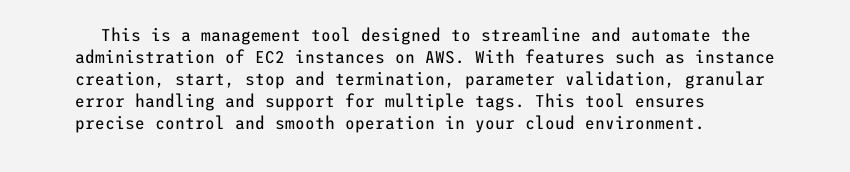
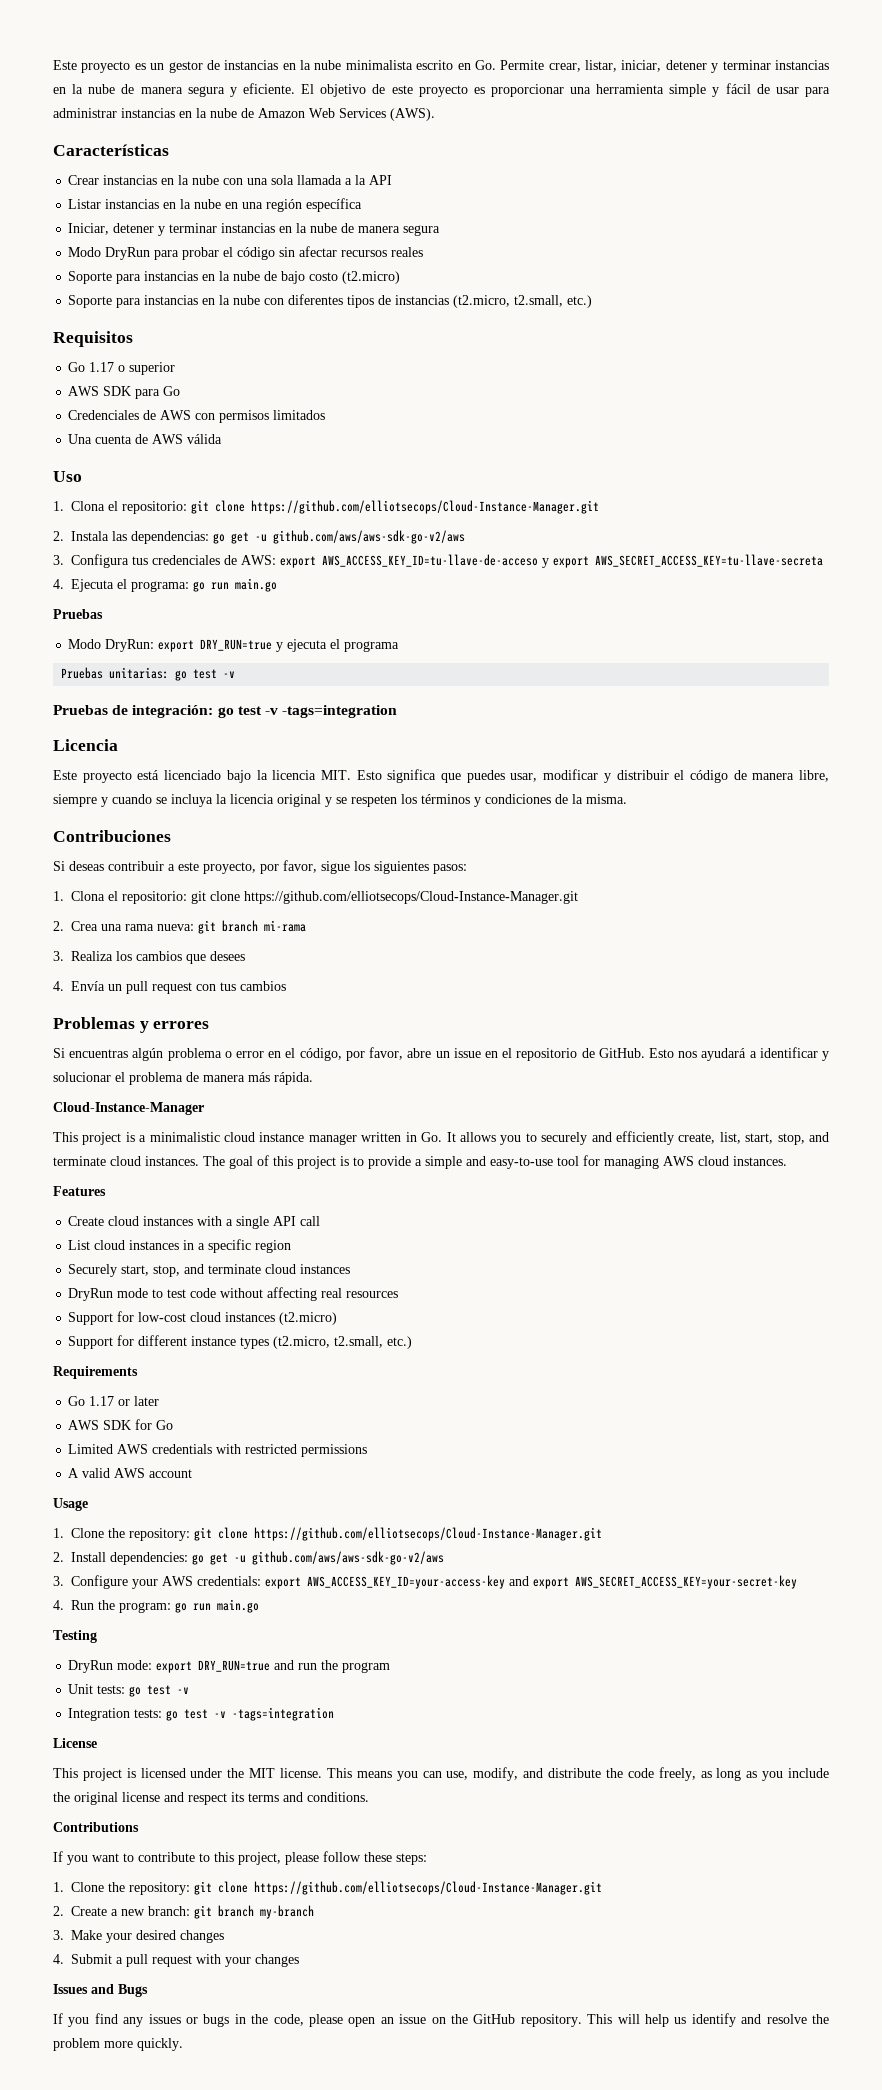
[100,27,751,45] [75,49,775,64] [75,71,765,89] [75,93,705,111] [75,115,705,133] This is a management tool designed to streamline and automate the administration of EC2 instances on AWS. With features such as instance creation, start, stop and termination, parameter validation, granular error handling and support for multiple tags. This tool ensures precise control and smooth operation in your cloud environment. -> [53,60,830,73] [53,83,830,97] [53,108,435,121] [53,144,169,156] [68,175,393,185] [68,198,363,212] [68,223,441,236] [68,246,424,260] [68,271,401,284] [68,294,593,308] [53,331,133,347] [68,362,176,375] [68,386,181,399] [68,410,326,423] [68,434,223,444] [53,471,82,482] [53,500,599,514] [53,530,465,544] [53,554,823,568] [53,578,277,592] [53,609,103,619] [68,639,400,652] [61,667,236,681] [53,705,398,718] [53,739,118,751] [53,769,830,783] [53,794,627,807] [53,830,171,842] [53,860,467,874] [53,891,578,904] [53,920,306,934] [53,951,245,964] [53,981,286,994] [53,1017,210,1033] [53,1047,830,1061] [53,1072,313,1085] [53,1102,204,1115] [53,1131,829,1145] [53,1155,787,1169] [53,1186,106,1196] [68,1216,321,1229] [68,1239,292,1253] [68,1264,351,1277] [68,1287,399,1301] [68,1311,338,1325] [68,1335,413,1349] [53,1366,138,1379] [68,1396,160,1406] [68,1419,174,1430] [68,1444,368,1457] [68,1468,193,1478] [53,1498,88,1511] [53,1527,602,1541] [53,1551,444,1565] [53,1575,797,1589] [53,1599,259,1613] [53,1630,97,1643] [68,1660,391,1673] [68,1684,190,1697] [68,1707,335,1721] [53,1738,97,1748] [53,1767,829,1781] [53,1792,369,1805] [53,1822,139,1832] [53,1851,427,1865] [53,1881,602,1895] [53,1905,314,1919] [53,1930,224,1943] [53,1954,299,1967] [53,1984,148,1997] [53,2013,829,2027] [53,2038,183,2051] Este proyecto es un gestor de instancias en la nube minimalista escrito en Go. Permite crear, listar, iniciar, detener y terminar instancias en la nube de manera segura y eficiente. El objetivo de este proyecto es proporcionar una herramienta simple y fácil de usar para administrar instancias en la nube de Amazon Web Services (AWS). // Características // Crear instancias en la nube con una sola llamada a la API // Listar instancias en la nube en una región específica // Iniciar, detener y terminar instancias en la nube de manera segura // Modo DryRun para probar el código sin afectar recursos reales // Soporte para instancias en la nube de bajo costo (t2.micro) // Soporte para instancias en la nube con diferentes tipos de instancias (t2.micro, t2.small, etc.) // Requisitos // Go 1.17 o superior // AWS SDK para Go // Credenciales de AWS con permisos limitados // Una cuenta de AWS válida // Uso // 1. Clona el repositorio: git clone https://github.com/elliotsecops/Cloud-Instance-Manager.git // 2. Instala las dependencias: go get -u github.com/aws/aws-sdk-go-v2/aws // 3. Configura tus credenciales de AWS: export AWS_ACCESS_KEY_ID=tu-llave-de-acceso y export AWS_SECRET_ACCESS_KEY=tu-llave-secreta // 4. Ejecuta el programa: go run main.go // Pruebas // Modo DryRun: export DRY_RUN=true y ejecuta el programa // Pruebas unitarias: go test -v // Pruebas de integración: go test -v -tags=integration // Licencia // Este proyecto está licenciado bajo la licencia MIT. Esto significa que puedes usar, modificar y distribuir el código de manera libre, siempre y cuando se incluya la licencia original y se respeten los términos y condiciones de la misma. // Contribuciones // Si deseas contribuir a este proyecto, por favor, sigue los siguientes pasos: // 1. Clona el repositorio: git clone https://github.com/elliotsecops/Cloud-Instance-Manager.git // 2. Crea una rama nueva: git branch mi-rama // 3. Realiza los cambios que desees // 4. Envía un pull request con tus cambios // Problemas y errores // Si encuentras algún problema o error en el código, por favor, abre un issue en el repositorio de GitHub. Esto nos ayudará a identificar y solucionar el problema de manera más rápida. // Cloud-Instance-Manager // This project is a minimalistic cloud instance manager written in Go. It allows you to securely and efficiently create, list, start, stop, and terminate cloud instances. The goal of this project is to provide a simple and easy-to-use tool for managing AWS cloud instances. // Features // Create cloud instances with a single API call // List cloud instances in a specific region // Securely start, stop, and terminate cloud instances // DryRun mode to test code without affecting real resources // Support for low-cost cloud instances (t2.micro) // Support for different instance types (t2.micro, t2.small, etc.) // Requirements // Go 1.17 or later // AWS SDK for Go // Limited AWS credentials with restricted permissions // A valid AWS account // Usage // 1. Clone the repository: git clone https://github.com/elliotsecops/Cloud-Instance-Manager.git // 2. Install dependencies: go get -u github.com/aws/aws-sdk-go-v2/aws // 3. Configure your AWS credentials: export AWS_ACCESS_KEY_ID=your-access-key and export AWS_SECRET_ACCESS_KEY=your-secret-key // 4. Run the program: go run main.go // Testing // DryRun mode: export DRY_RUN=true and run the program // Unit tests: go test -v // Integration tests: go test -v -tags=integration // License // This project is licensed under the MIT license. This means you can use, modify, and distribute the code freely, as long as you include the original license and respect its terms and conditions. // Contributions // If you want to contribute to this project, please follow these steps: // 1. Clone the repository: git clone https://github.com/elliotsecops/Cloud-Instance-Manager.git // 2. Create a new branch: git branch my-branch // 3. Make your desired changes // 4. Submit a pull request with your changes // Issues and Bugs // If you find any issues or bugs in the code, please open an issue on the GitHub repository. This will help us identify and resolve the problem more quickly.

